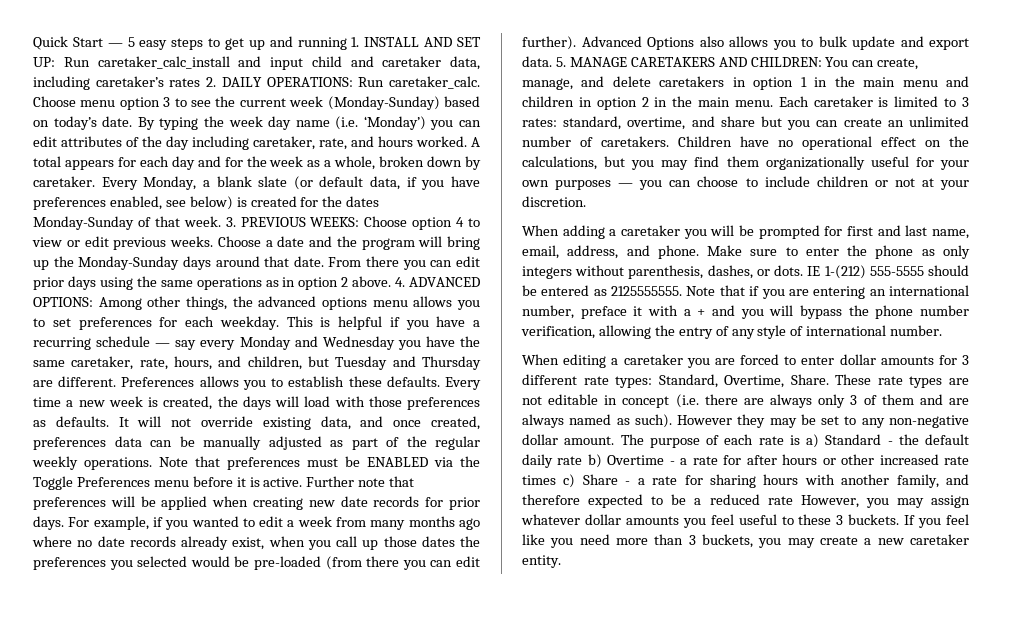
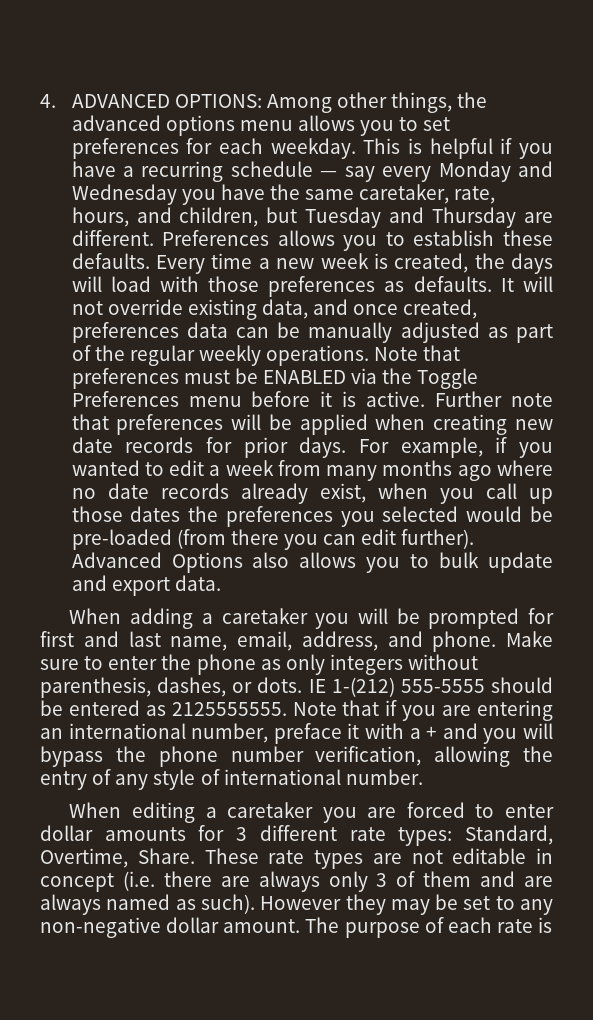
[33,36,481,50] [33,56,480,70] [33,76,481,90] [33,96,480,110] [33,116,481,130] [33,136,480,150] [33,156,481,170] [33,176,480,190] [33,196,380,210] [33,216,480,230] [32,236,480,250] [33,256,480,270] [33,276,392,290] Quick Start — 5 easy steps to get up and running 1. INSTALL AND SET UP: Run caretaker_calc_install and input child and caretaker data, including caretaker’s rates 2. DAILY OPERATIONS: Run caretaker_calc. Choose menu option 3 to see the current week (Monday-Sunday) based on today’s date. By typing the week day name (i.e. ‘Monday’) you can edit attributes of the day including caretaker, rate, and hours worked. A total appears for each day and for the week as a whole, broken down by caretaker. Every Monday, a blank slate (or default data, if you have preferences enabled, see below) is created for the dates Monday-Sunday of that week. 3. PREVIOUS WEEKS: Choose option 4 to view or edit previous weeks. Choose a date and the program will bring up the Monday-Sunday days around that date. From there you can edit prior days using the same operations as in option 2 above. -> (40, 101) none
[555,57,919,70] [522,76,969,90] [522,96,970,110] [522,116,969,130] [522,136,969,150] [522,156,969,170] [522,176,969,190] [522,196,586,207] 5. MANAGE CARETAKERS AND CHILDREN: You can create, manage, and delete caretakers in option 1 in the main menu and children in option 2 in the main menu. Each caretaker is limited to 3 rates: standard, overtime, and share but you can create an unlimited number of caretakers. Children have no operational effect on the calculations, but you may find them organizationally useful for your own purposes — you can choose to include children or not at your discretion. -> (221, 583) none
[806,434,969,448] [522,454,969,468] [522,474,969,488] [522,494,970,508] [521,514,969,528] [522,534,969,548] [522,555,561,568] a) Standard - the default daily rate b) Overtime - a rate for after hours or other increased rate times c) Share - a rate for sharing hours with another family, and therefore expected to be a reduced rate However, you may assign whatever dollar amounts you feel useful to these 3 buckets. If you feel like you need more than 3 buckets, you may create a new caretaker entity. -> (553, 925) none

